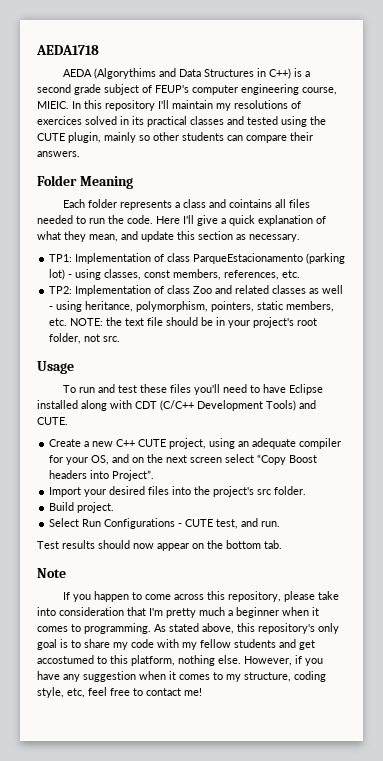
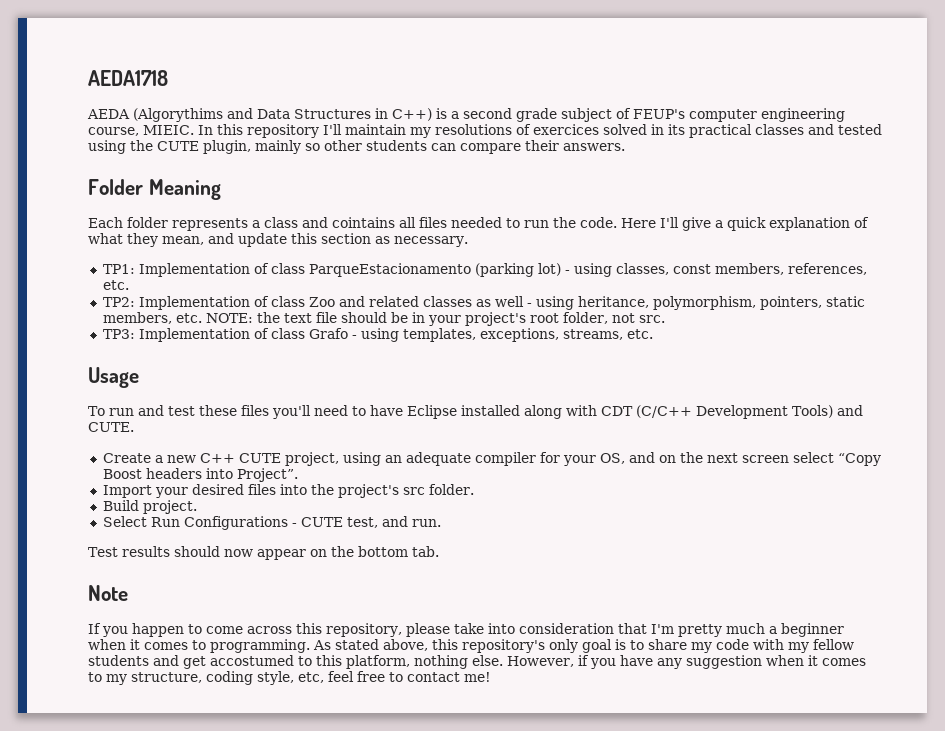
(121, 339) none -> [102,328,653,342] // TP3: Implementation of class Grafo - using templates, exceptions, streams, etc.

